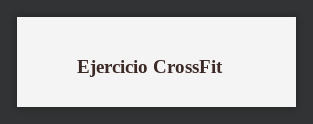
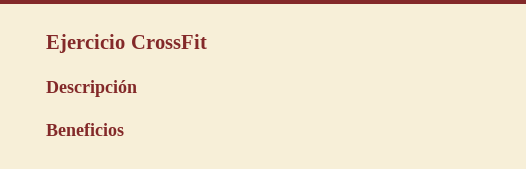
(224, 66) none -> [46,80,137,97] [46,123,124,136] // Descripción // Beneficios

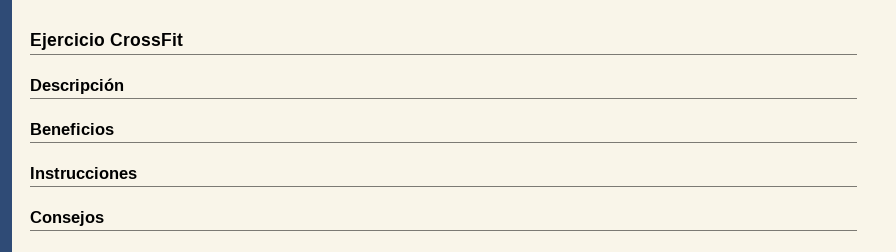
(124, 129) none -> [30,167,137,179] [30,211,104,226] // Instrucciones // Consejos

